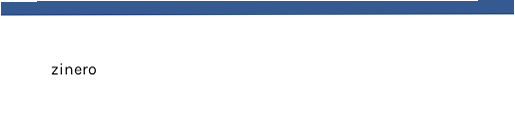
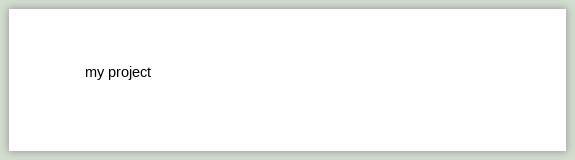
[50,62,98,76] zinero -> [85,66,151,80] my project

